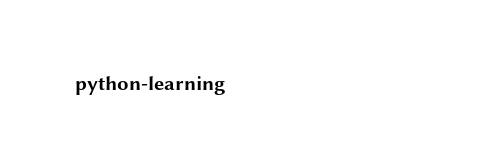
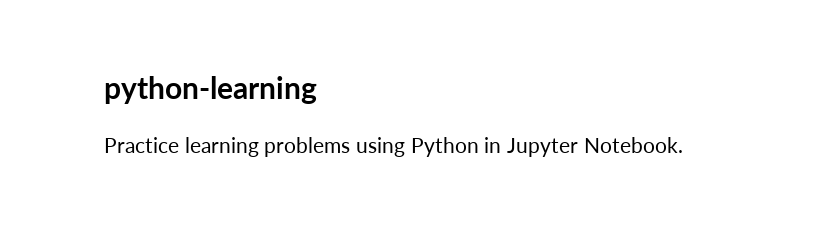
(226, 85) none -> [104,137,683,157] // Practice learning problems using Python in Jupyter Notebook.

